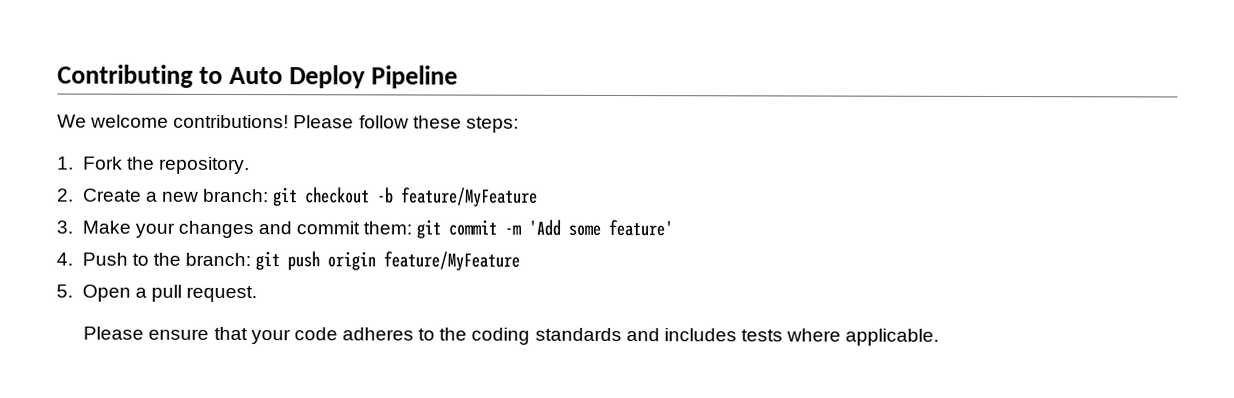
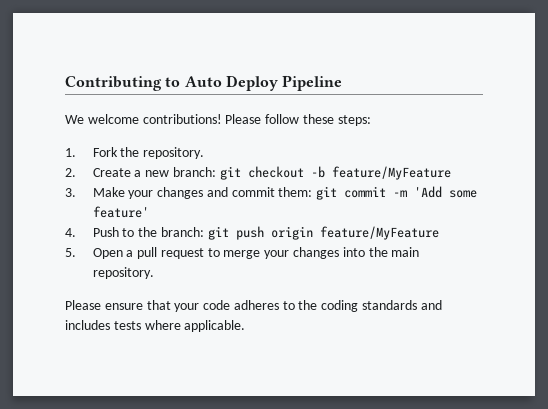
[185,285,257,303] request. -> [160,247,420,259] [92,267,154,279] request to merge your changes into the main repository.

